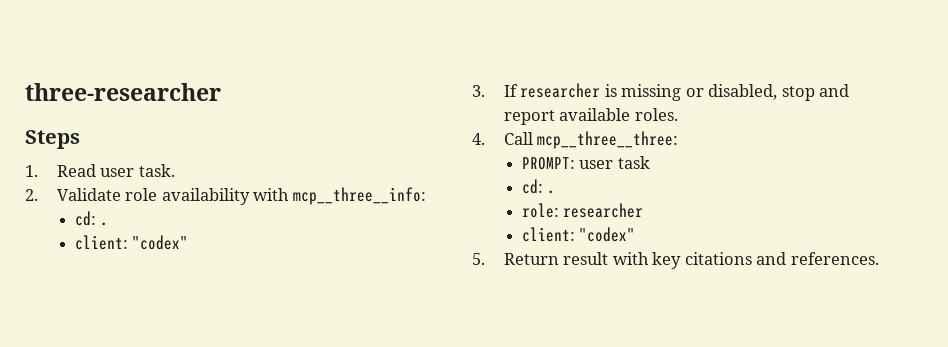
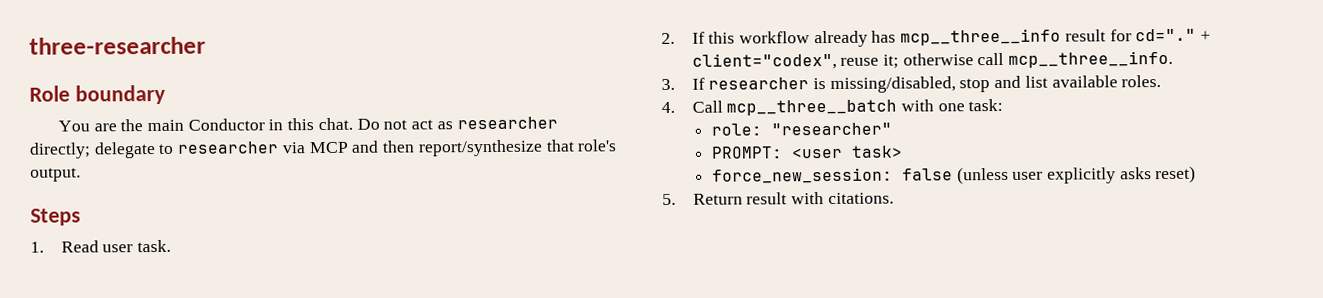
(221, 92) none -> [29,84,166,105] [57,116,558,132] [29,139,618,159] [30,167,81,182] // Role boundary // You are the main Conductor in this chat. Do not act as researcher directly; delegate to researcher via MCP and then report/synthesize that role's output.
[56,187,426,205] [75,211,109,226] [75,235,189,250] Validate role availability with mcp__three__info: // cd: . // client: "codex" -> [691,28,1212,48] [691,50,1174,70] If this workflow already has mcp__three__info result for cd="." + client="codex", reuse it; otherwise call mcp__three__info.
[621,84,778,101] missing or disabled, -> [829,76,956,94] missing/disabled,
[503,110,555,125] report -> [1024,75,1048,88] list
[537,131,679,149] [522,156,650,170] [522,179,556,194] [522,203,644,218] [522,227,636,242] mcp__three__three: // PROMPT: user task // cd: . // role: researcher // client: "codex" -> [726,98,1004,116] [710,122,892,136] [710,145,903,159] [711,165,1197,185] mcp__three__batch with one task: // role: "researcher" // PROMPT: <user task> // force_new_session: false (unless user explicitly asks reset)
[652,252,879,269] key citations and references. -> [827,192,894,205] citations.

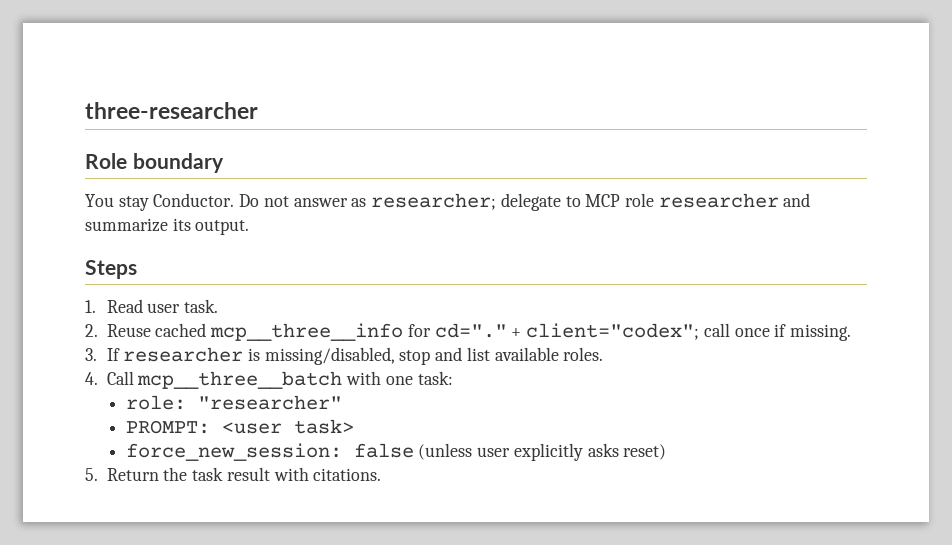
[93,116,558,132] [29,139,618,159] are the main Conductor in this chat. Do not act as researcher directly; delegate to researcher via MCP and then report/synthesize that role's -> [118,193,811,211] [85,218,191,232] stay Conductor. Do not answer as researcher; delegate to MCP role researcher and summarize its
[691,28,1212,48] [691,50,1174,70] If this workflow already has mcp__three__info result for cd="." + client="codex", reuse it; otherwise call mcp__three__info. -> [106,323,852,341] Reuse cached mcp__three__info for cd="." + client="codex"; call once if missing.
(743, 199) none -> [163,467,224,481] the task

